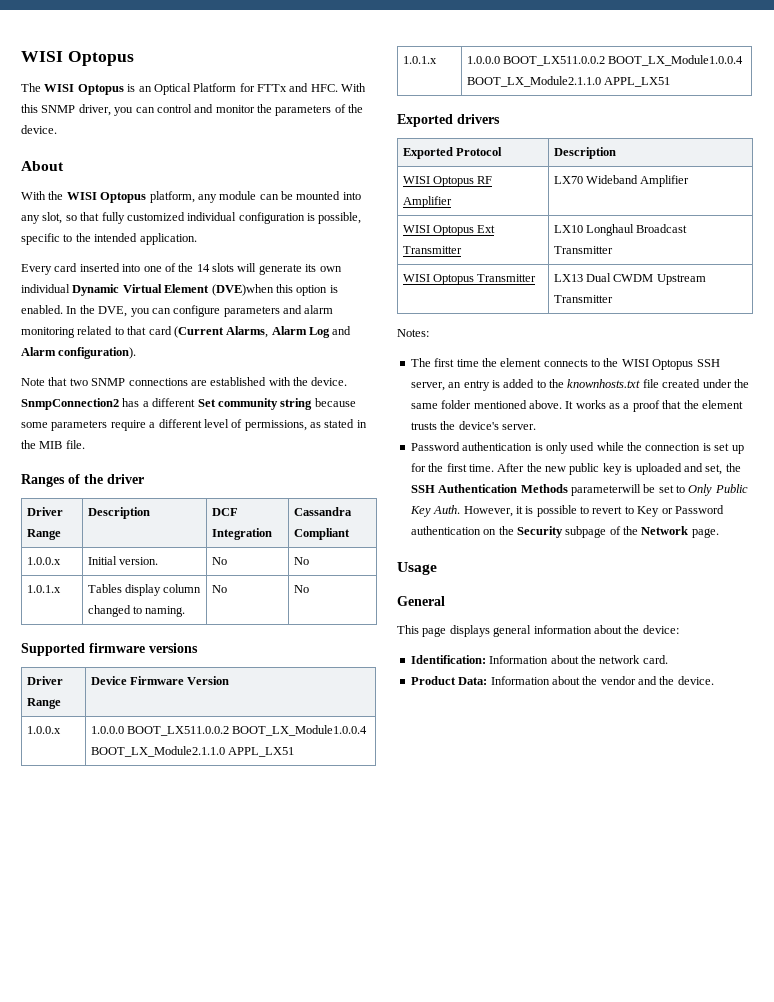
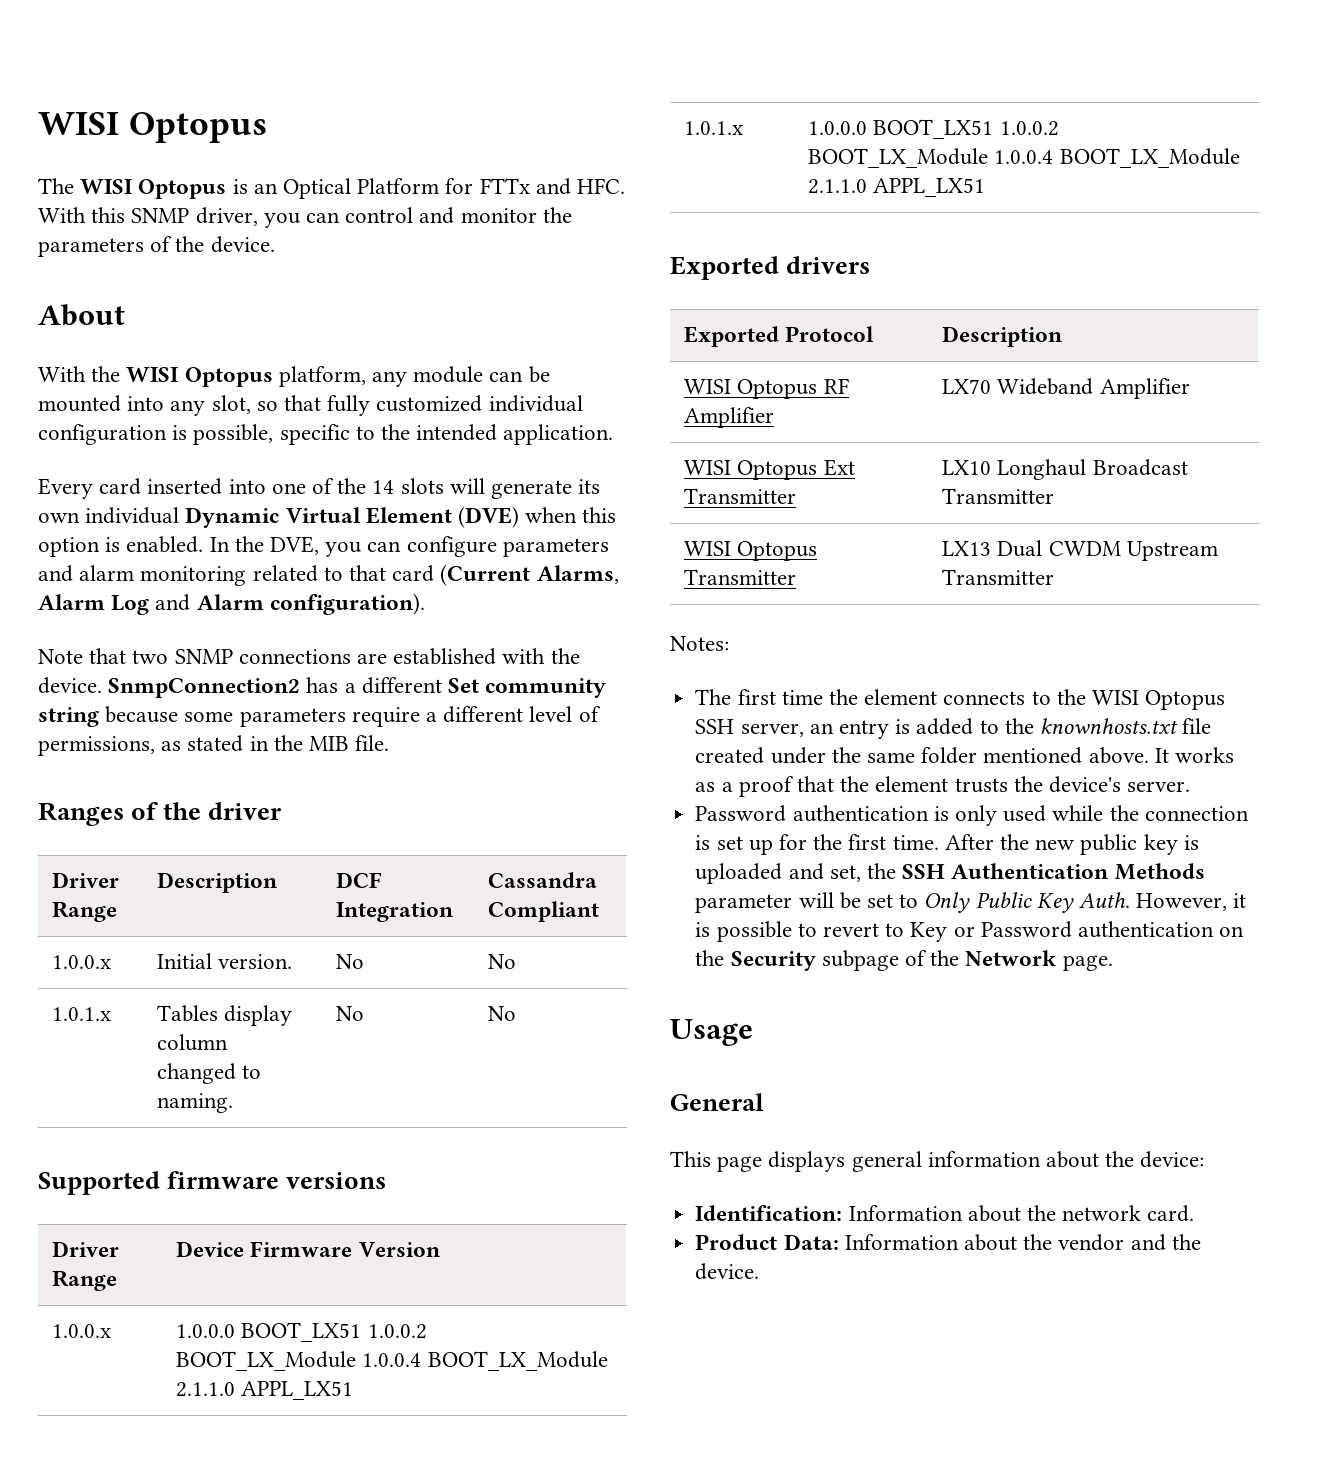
[211,284,274,296] (DVE)when -> [458,506,578,528] (DVE) when
[127,725,368,736] [90,746,295,757] [402,56,437,64] [466,55,744,66] [466,76,601,87] BOOT_LX511.0.0.2 BOOT_LX_Module1.0.0.4 BOOT_LX_Module2.1.1.0 APPL_LX51 // 1.0.1.x | 1.0.0.0 BOOT_LX511.0.0.2 BOOT_LX_Module1.0.0.4 BOOT_LX_Module2.1.1.0 -> [241,1322,427,1342] [176,1351,608,1371] [176,1381,354,1400] [684,121,744,135] [808,119,1059,139] [808,148,1240,168] [808,179,868,194] BOOT_LX51 1.0.0.2 BOOT_LX_Module 1.0.0.4 BOOT_LX_Module 2.1.1.0 APPL_LX51 // 1.0.1.x | 1.0.0.0 BOOT_LX51 1.0.0.2 BOOT_LX_Module 1.0.0.4 BOOT_LX_Module 2.1.1.0
[570,484,641,496] parameterwill -> [695,892,834,913] parameter will

